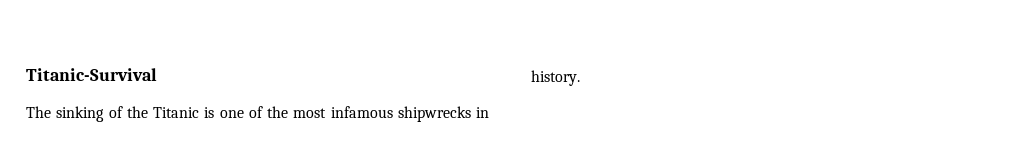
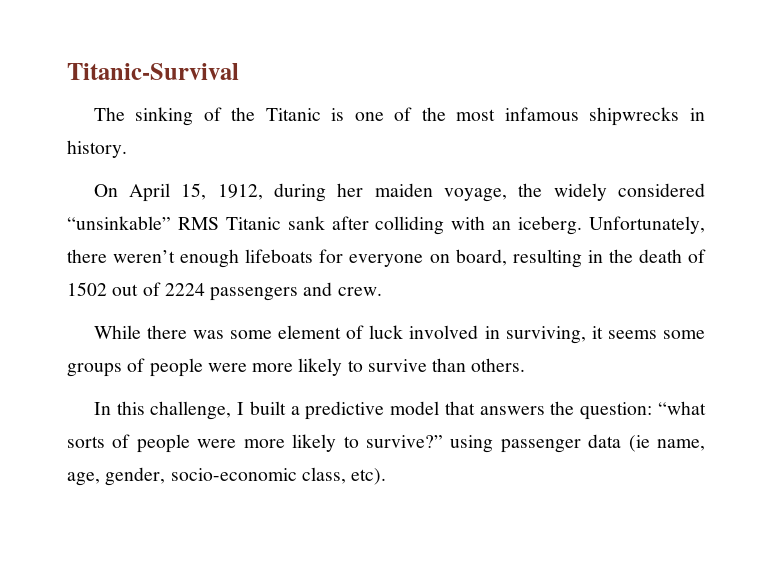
(580, 78) none -> [93,183,706,202] [67,216,706,235] [67,249,706,268] [67,282,382,301] [93,325,705,344] [67,358,526,377] [93,401,706,420] [67,434,705,453] [67,467,387,486] // On April 15, 1912, during her maiden voyage, the widely considered “unsinkable” RMS Titanic sank after colliding with an iceberg. Unfortunately, there weren’t enough lifeboats for everyone on board, resulting in the death of 1502 out of 2224 passengers and crew. // While there was some element of luck involved in surviving, it seems some groups of people were more likely to survive than others. // In this challenge, I built a predictive model that answers the question: “what sorts of people were more likely to survive?” using passenger data (ie name, age, gender, socio-economic class, etc).

